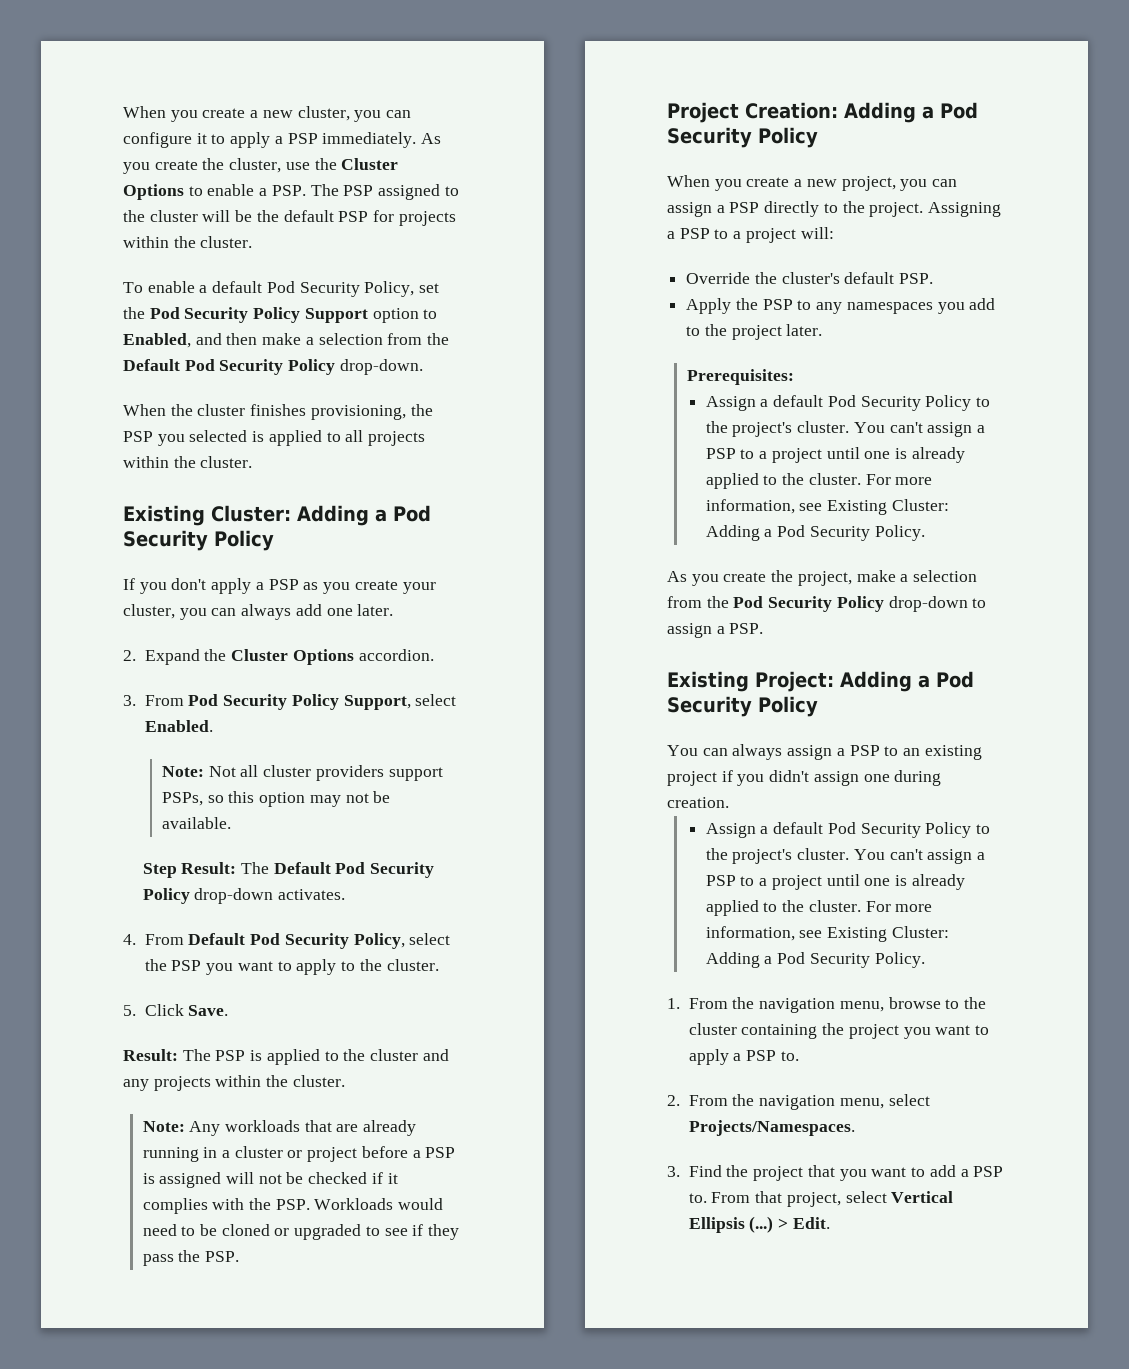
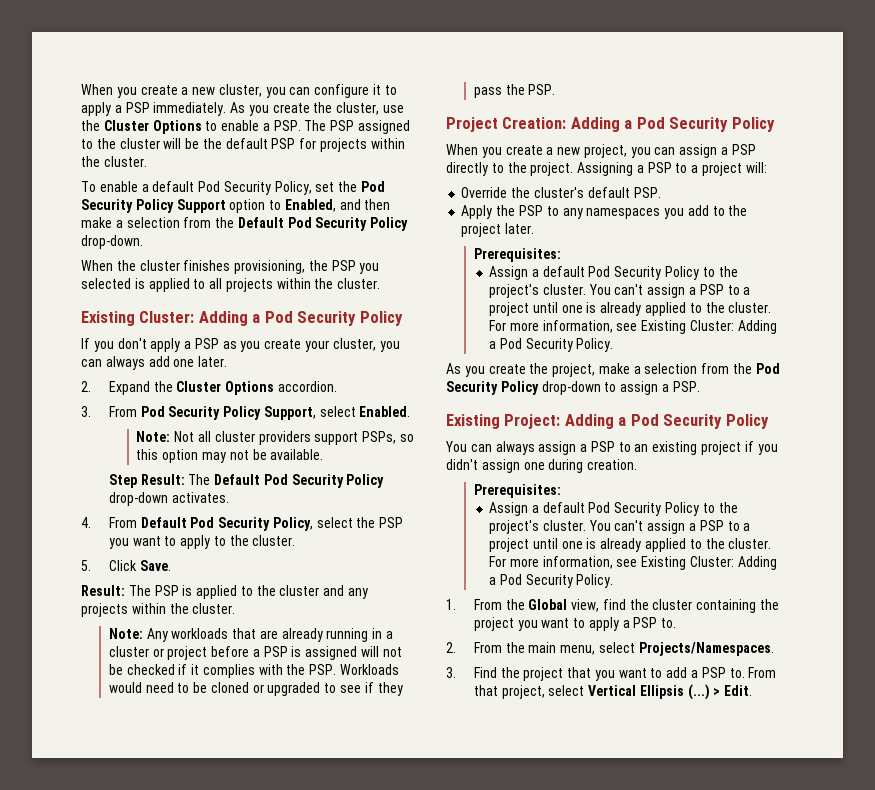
(729, 802) none -> [473,484,561,498] // Prerequisites:
[759,997,960,1013] navigation menu, browse to -> [528,599,626,612] Global view, find
[759,1095,836,1110] navigation -> [528,642,557,653] main

